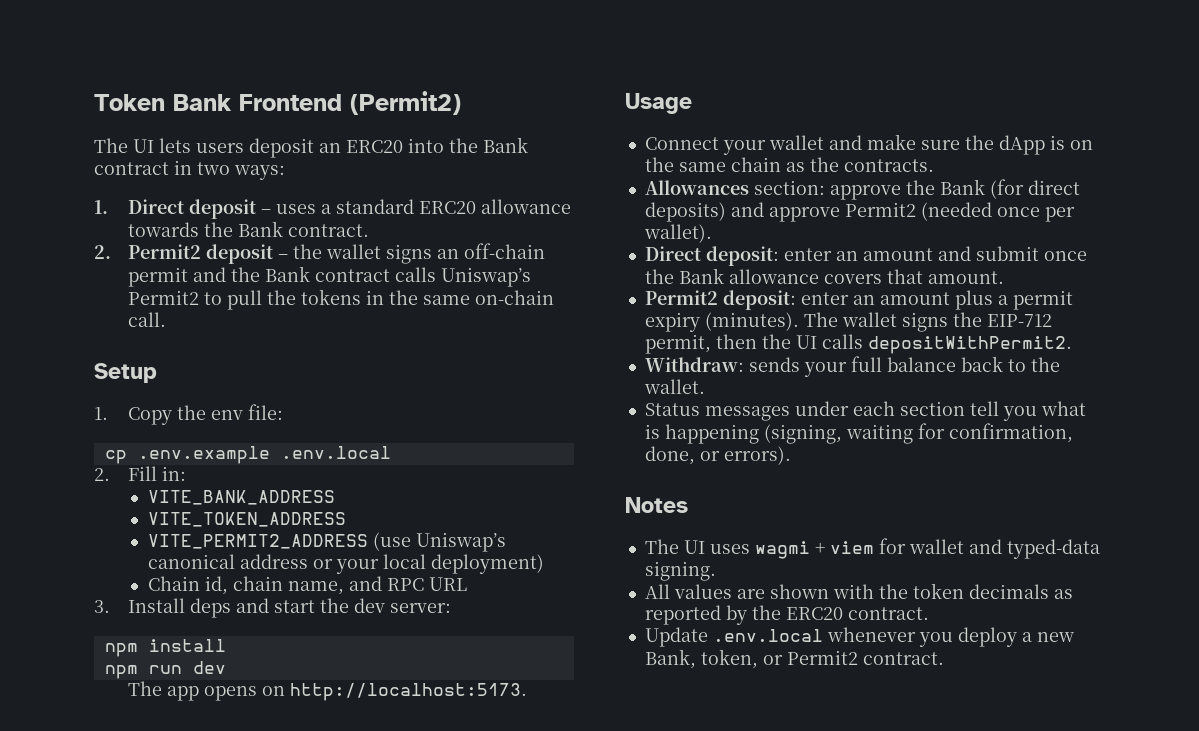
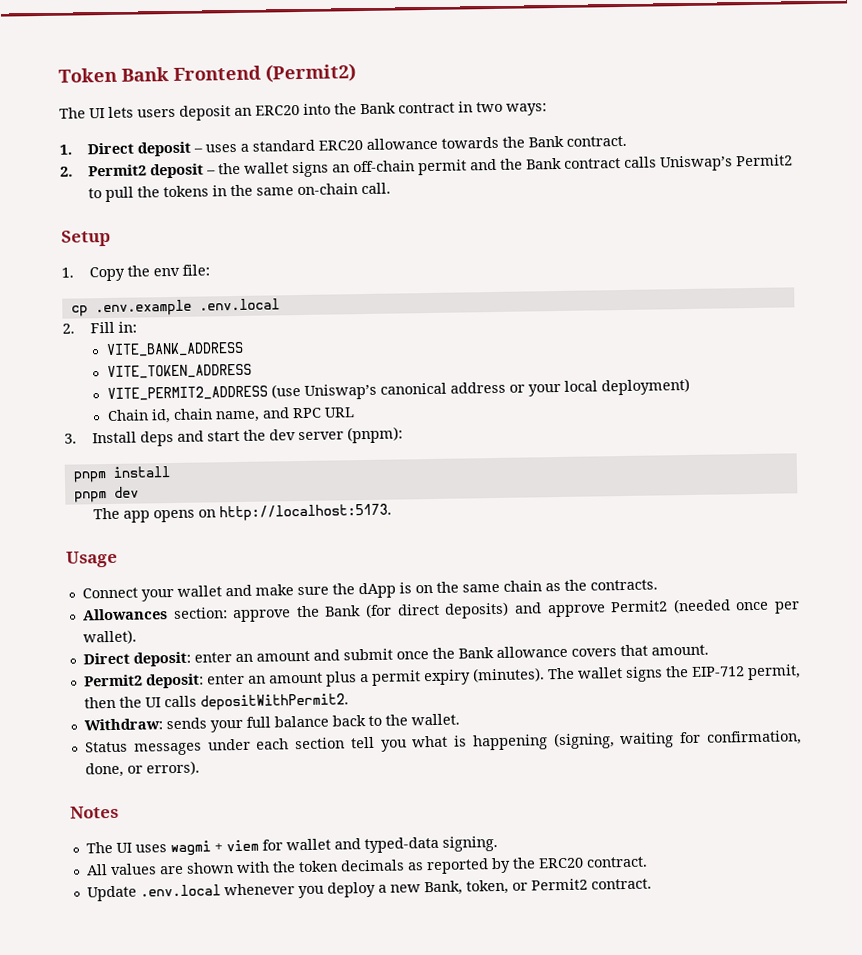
[389,603,451,613] [104,643,138,657] server: // npm -> [297,426,403,444] [72,471,107,483] server (pnpm): // pnpm
[104,665,182,679] npm run -> [73,491,107,503] pnpm

